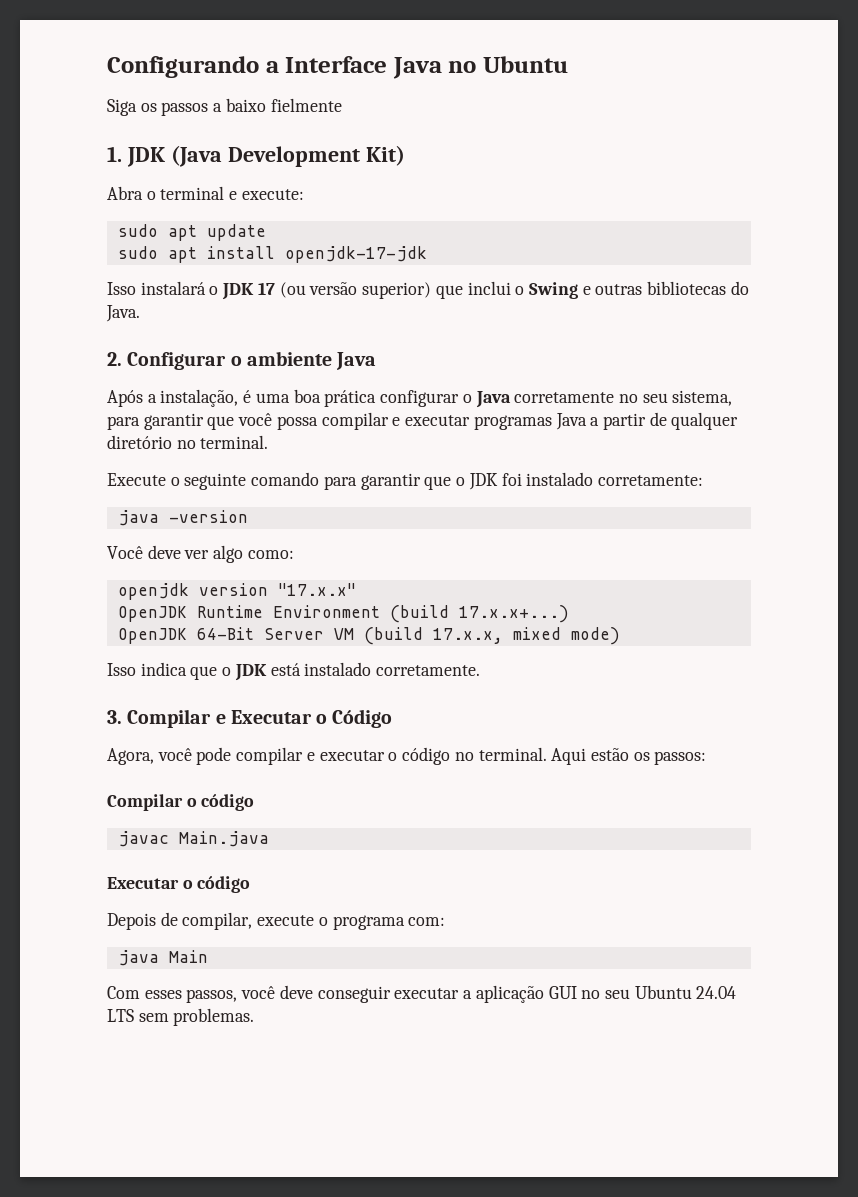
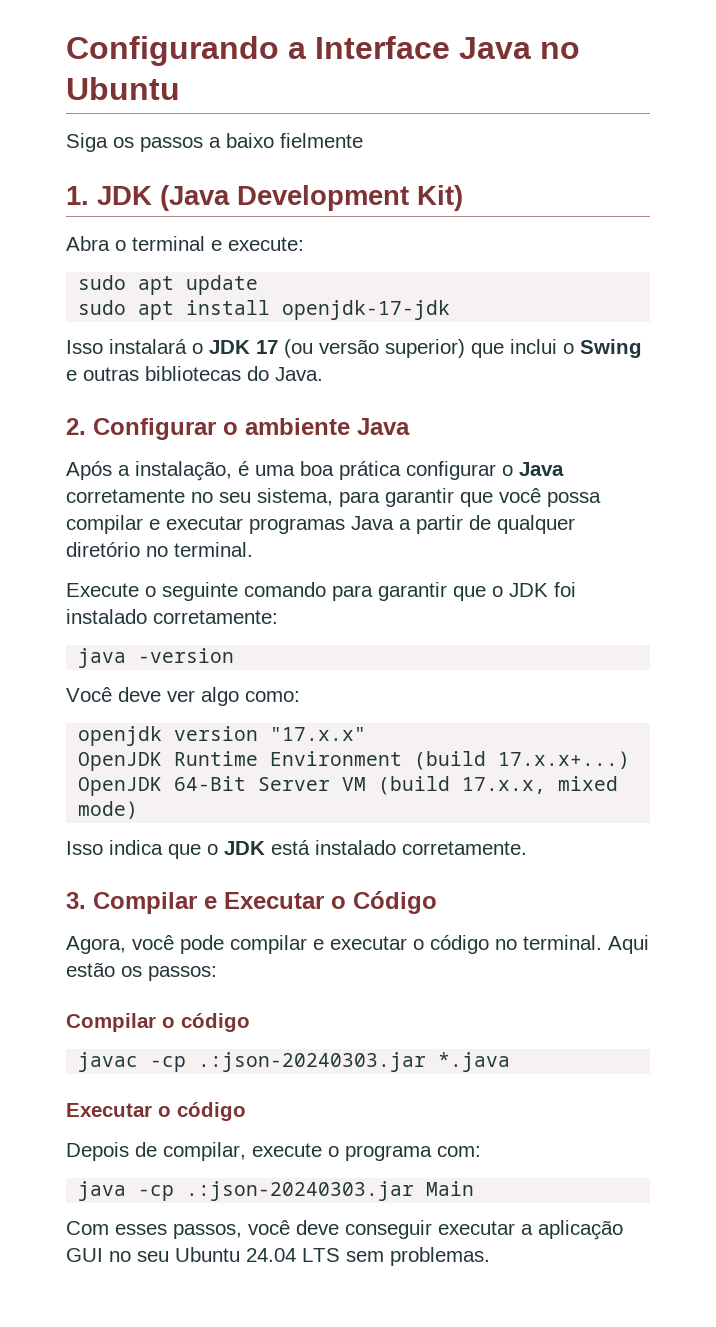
[178,831,269,847] Main.java -> [150,1052,511,1072] -cp .:json-20240303.jar *.java
(159, 958) none -> [138,1181,415,1201] -cp .:json-20240303.jar

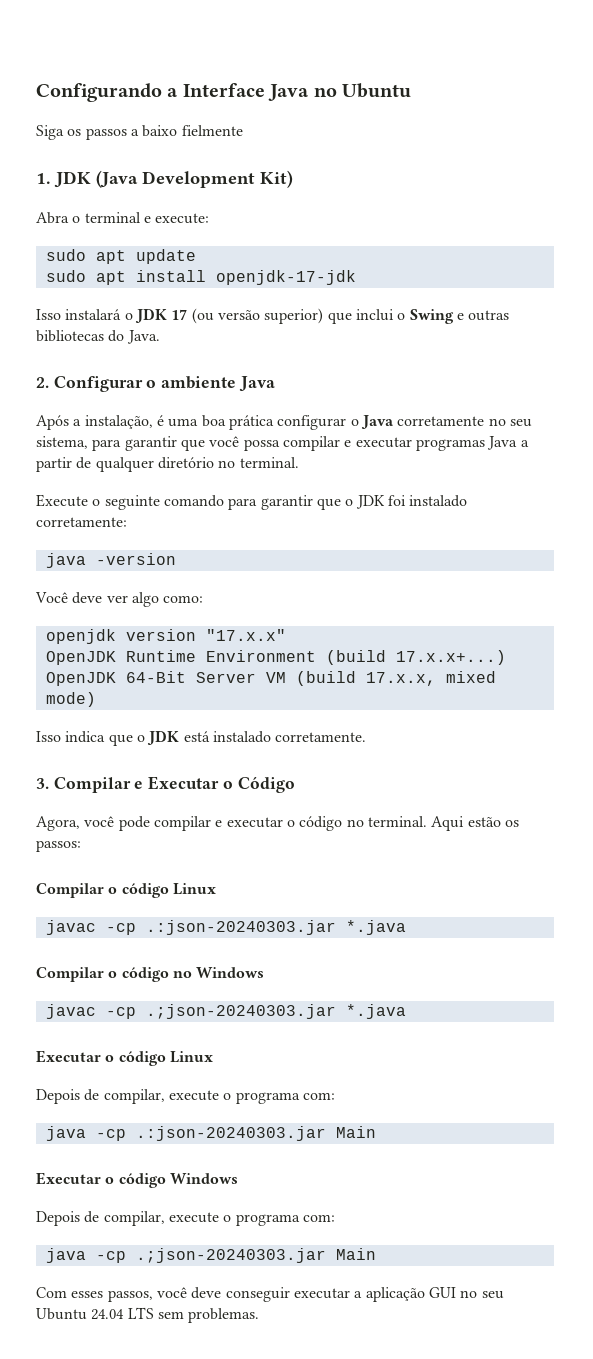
(250, 1022) none -> [172,883,216,895] Linux
[66,1102,246,1121] // Executar o código -> [36,967,265,982] [45,1004,406,1019] [36,1050,213,1066] // Compilar o código no Windows // javac -cp .;json-20240303.jar *.java // Executar o código Linux
(475, 1188) none -> [36,1172,238,1188] [36,1211,335,1226] [45,1248,376,1263] // Executar o código Windows // Depois de compilar, execute o programa com: // java -cp .;json-20240303.jar Main

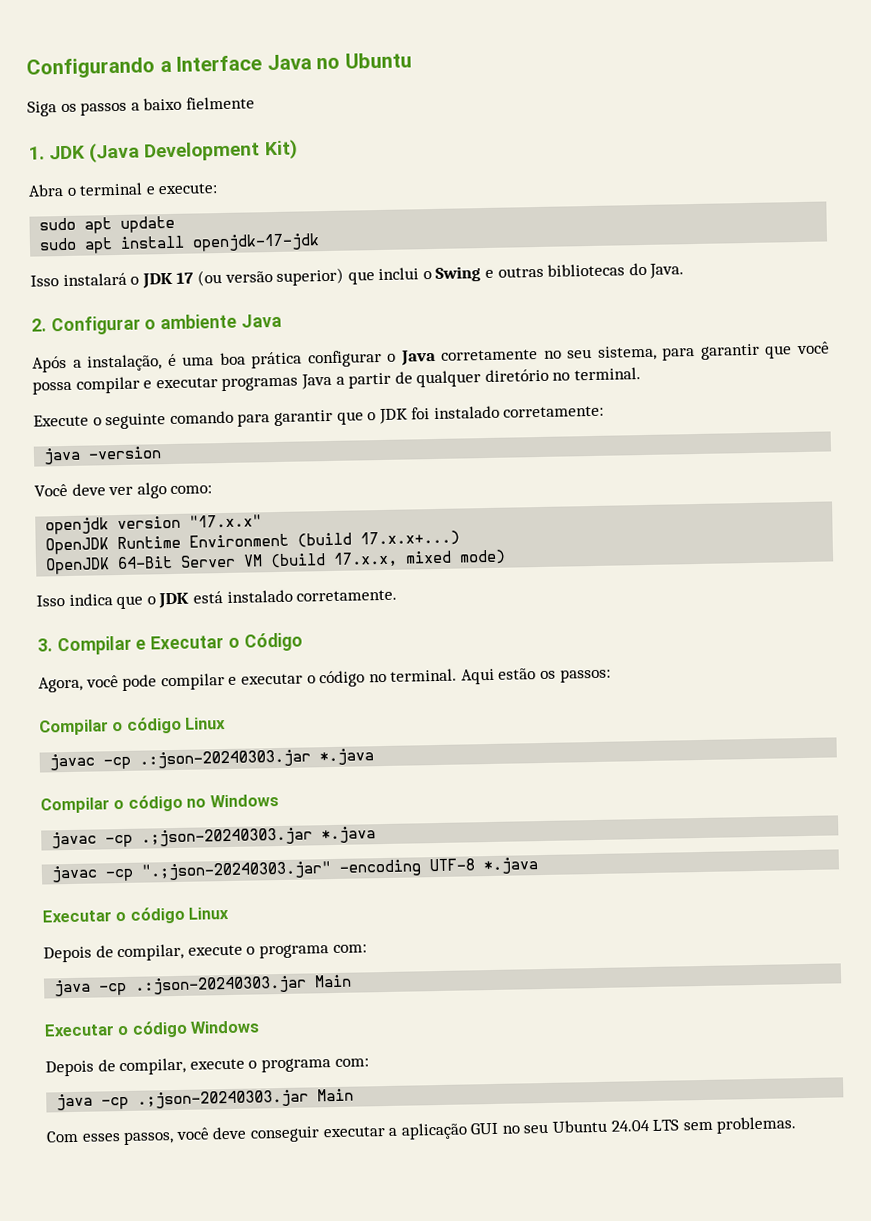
(406, 1011) none -> [51,857,540,883] // javac -cp ".;json-20240303.jar" -encoding UTF-8 *.java

